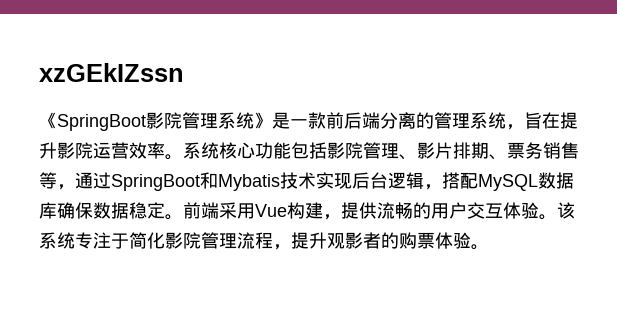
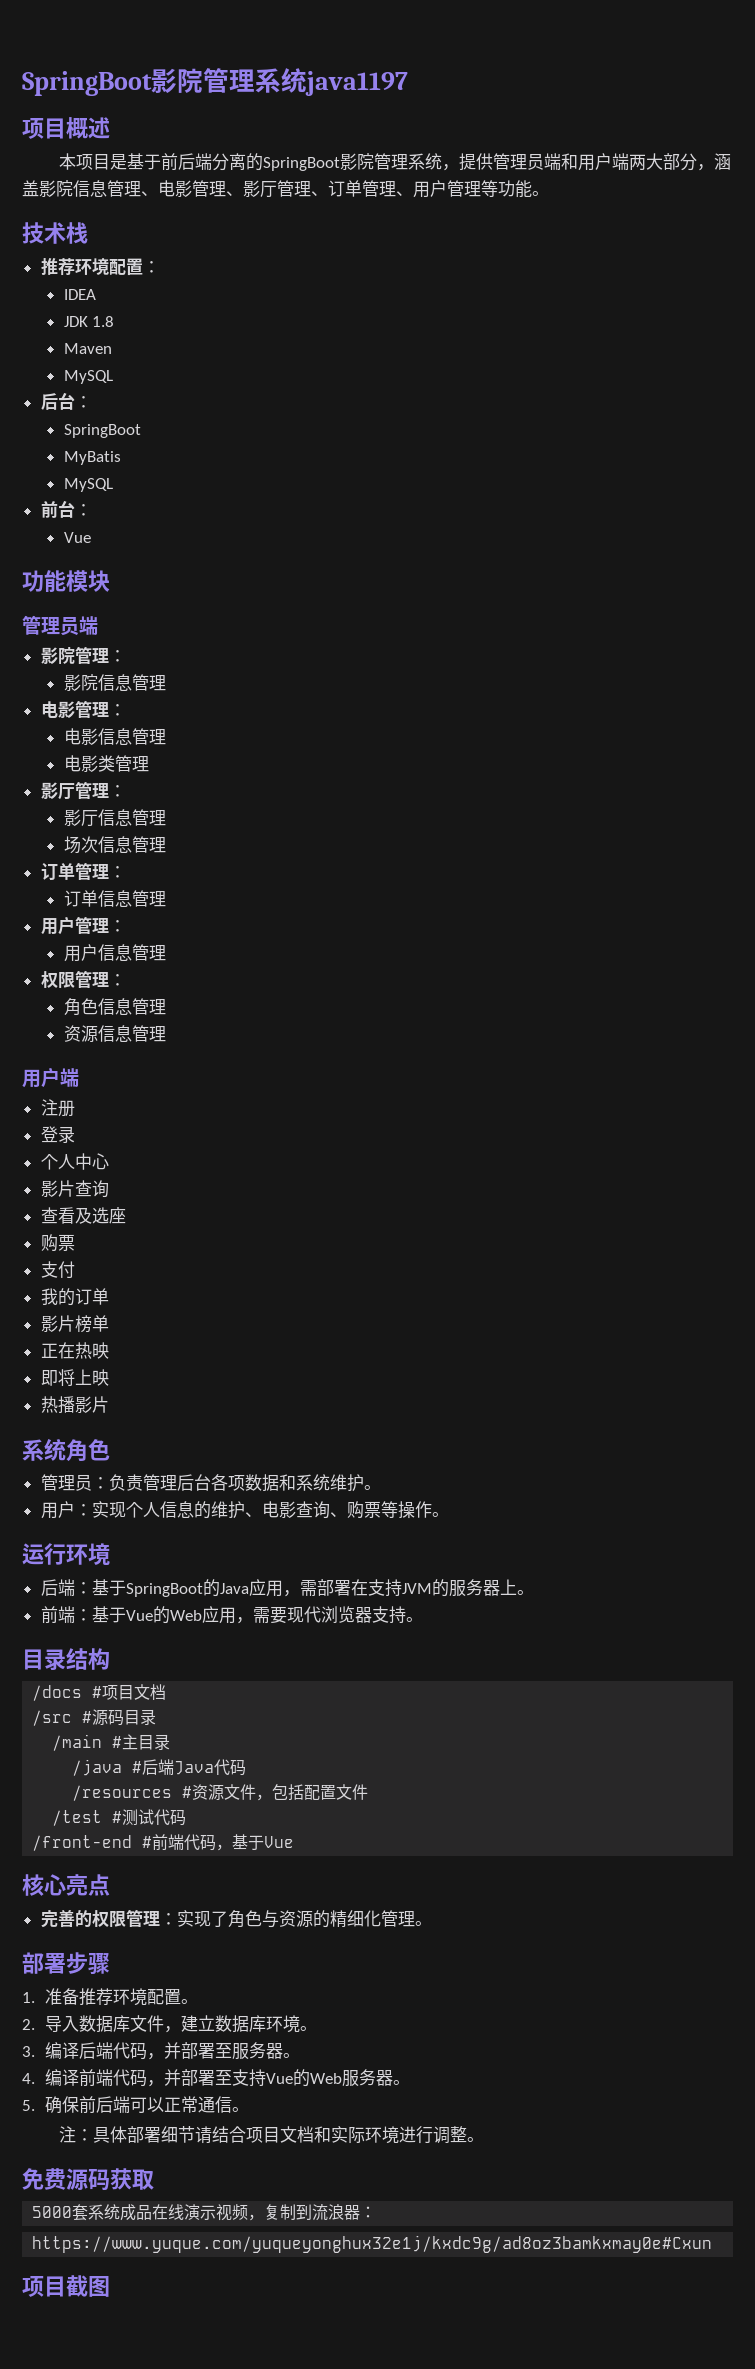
[39,63,184,82] [39,112,326,131] xzGEkIZssn // 《SpringBoot影院管理系统》是一款 -> [22,68,408,96] [22,117,110,139] [58,153,161,170] SpringBoot影院管理系统java1197 // 项目概述 // 本项目是基于
(434, 120) none -> [262,153,374,171] SpringBoot影院
[524,112,578,129] [39,142,579,160] [39,172,574,191] [39,202,575,220] [39,232,489,250] 旨在提升影院运营效率。系统核心功能包括影院管理、影片排期、票务销售等，通过SpringBoot和Mybatis技术实现后台逻辑，搭配MySQL数据库确保数据稳定。前端采用Vue构建，提供流畅的用户交互体验。该系统专注于简化影院管理流程，提升观影者的购票体验。 -> [458,153,731,171] [22,180,549,198] [22,222,88,244] [40,258,160,276] [63,289,96,300] [63,316,115,327] [63,343,112,354] [63,370,113,384] [40,392,92,410] [63,424,141,438] [63,451,121,465] [63,478,113,492] [40,500,92,518] [63,532,91,543] [22,570,110,592] [22,615,98,636] [40,646,126,665] [63,674,166,691] [40,700,126,719] [63,728,166,745] [63,755,149,772] [40,781,126,800] [63,809,166,826] [63,836,166,854] [40,862,126,880] [63,890,166,907] [40,916,126,935] [63,944,166,962] [40,970,126,988] [63,998,166,1016] [63,1025,166,1043] [22,1067,79,1088] [40,1099,75,1117] [40,1126,75,1143] [40,1153,109,1170] [40,1180,109,1198] [40,1207,126,1224] [40,1234,75,1252] [40,1261,75,1279] [40,1288,109,1306] [40,1315,109,1333] [40,1342,109,1359] [40,1369,109,1386] [40,1396,109,1414] [22,1438,110,1462] [40,1474,381,1492] [40,1501,449,1519] [22,1543,110,1565] [40,1579,534,1597] [40,1606,423,1624] [22,1648,110,1671] [32,1684,167,1701] [32,1709,157,1726] [52,1734,171,1751] [72,1759,247,1776] [72,1784,369,1801] [52,1809,187,1826] [32,1834,295,1851] [22,1874,110,1896] [40,1909,432,1928] [22,1952,110,1975] [22,1988,199,2006] [22,2015,318,2033] [22,2042,301,2060] [22,2069,411,2087] [22,2096,250,2114] [58,2126,484,2144] [22,2168,154,2191] [32,2204,377,2221] [32,2235,713,2253] [22,2275,110,2297] 提供管理员端和用户端两大部分，涵盖影院信息管理、电影管理、影厅管理、订单管理、用户管理等功能。 // 技术栈 // 推荐环境配置： // IDEA // JDK 1.8 // Maven // MySQL // 后台： // SpringBoot // MyBatis // MySQL // 前台： // Vue // 功能模块 // 管理员端 // 影院管理： // 影院信息管理 // 电影管理： // 电影信息管理 // 电影类管理 // 影厅管理： // 影厅信息管理 // 场次信息管理 // 订单管理： // 订单信息管理 // 用户管理： // 用户信息管理 // 权限管理： // 角色信息管理 // 资源信息管理 // 用户端 // 注册 // 登录 // 个人中心 // 影片查询 // 查看及选座 // 购票 // 支付 // 我的订单 // 影片榜单 // 正在热映 // 即将上映 // 热播影片 // 系统角色 // 管理员：负责管理后台各项数据和系统维护。 // 用户：实现个人信息的维护、电影查询、购票等操作。 // 运行环境 // 后端：基于SpringBoot的Java应用，需部署在支持JVM的服务器上。 // 前端：基于Vue的Web应用，需要现代浏览器支持。 // 目录结构 // /docs #项目文档 // /src #源码目录 // /main #主目录 // /java #后端Java代码 // /resources #资源文件，包括配置文件 // /test #测试代码 // /front-end #前端代码，基于Vue // 核心亮点 // 完善的权限管理：实现了角色与资源的精细化管理。 // 部署步骤 // 1.准备推荐环境配置。 // 2.导入数据库文件，建立数据库环境。 // 3.编译后端代码，并部署至服务器。 // 4.编译前端代码，并部署至支持Vue的Web服务器。 // 5.确保前后端可以正常通信。 // 注：具体部署细节请结合项目文档和实际环境进行调整。 // 免费源码获取 // 5000套系统成品在线演示视频，复制到流浪器： // https://www.yuque.com/yuqueyonghux32e1j/kxdc9g/ad8oz3bamkxmay0e#Cxun // 项目截图

